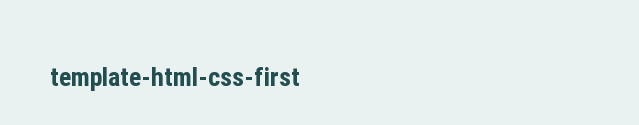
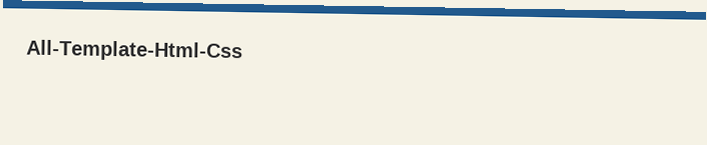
[50,67,300,91] template-html-css-first -> [26,39,243,63] All-Template-Html-Css

